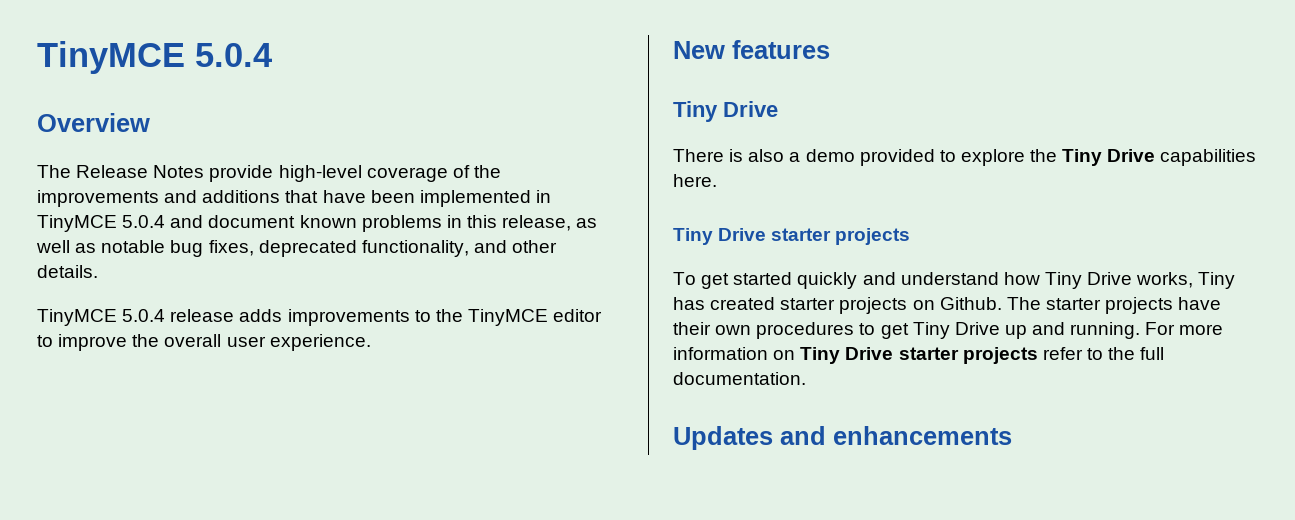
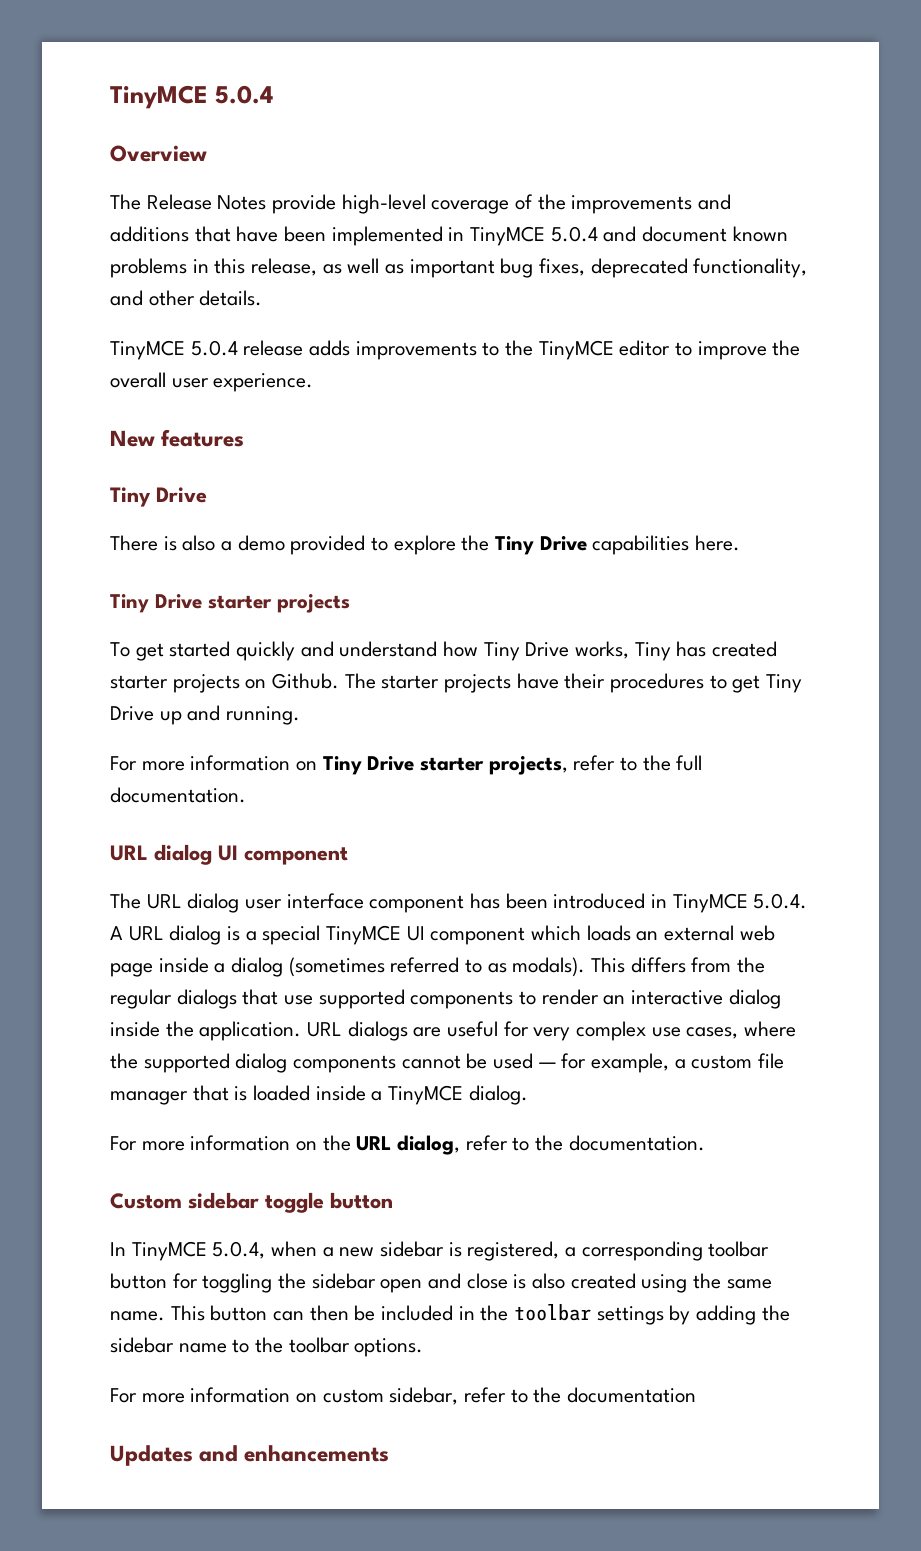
[101,240,166,253] notable -> [409,259,495,278] important
[715,325,752,335] own -> (606, 681) none
(1141, 330) none -> (301, 715) //
[962,347,1038,364] projects -> [488,756,568,775] projects,
(806, 378) none -> [110,844,348,865] [110,893,808,913] [110,925,775,945] [110,957,766,977] [110,989,781,1009] [110,1021,797,1041] [110,1053,785,1073] [110,1085,528,1105] [110,1135,705,1155] [110,1192,393,1213] [110,1241,770,1261] [110,1273,772,1293] [110,1304,790,1325] [110,1337,424,1357] [110,1387,697,1405] // URL dialog UI component // The URL dialog user interface component has been introduced in TinyMCE 5.0.4. A URL dialog is a special TinyMCE UI component which loads an external web page inside a dialog (sometimes referred to as modals). This differs from the regular dialogs that use supported components to render an interactive dialog inside the application. URL dialogs are useful for very complex use cases, where the supported dialog components cannot be used — for example, a custom file manager that is loaded inside a TinyMCE dialog. // For more information on the URL dialog, refer to the documentation. // Custom sidebar toggle button // In TinyMCE 5.0.4, when a new sidebar is registered, a corresponding toolbar button for toggling the sidebar open and close is also created using the same name. This button can then be included in the toolbar settings by adding the sidebar name to the toolbar options. // For more information on custom sidebar, refer to the documentation

